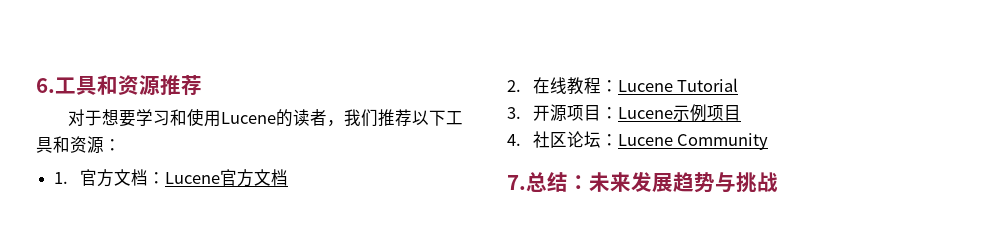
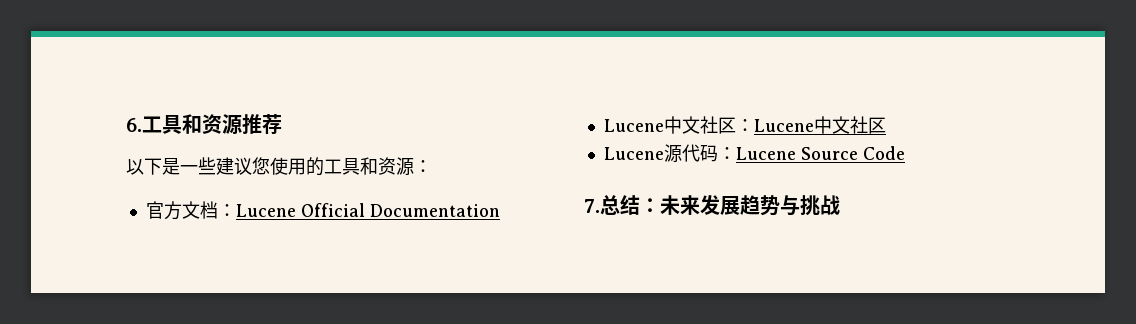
[68,109,447,127] 对于想要学习和使用Lucene的读者，我们推荐以下 -> [126,157,324,176] 以下是一些建议您使用的
[54,172,69,184] 1. -> (432, 166) none
[219,169,288,187] [507,77,739,95] [507,104,741,122] [507,131,769,150] 官方文档 // 2.在线教程：Lucene Tutorial // 3.开源项目：Lucene示例项目 // 4.社区论坛：Lucene Community -> [300,203,500,217] [603,116,886,134] [603,144,905,163] Official Documentation // Lucene中文社区：Lucene中文社区 // Lucene源代码：Lucene Source Code

